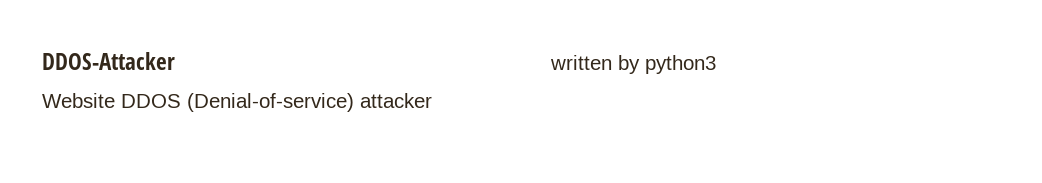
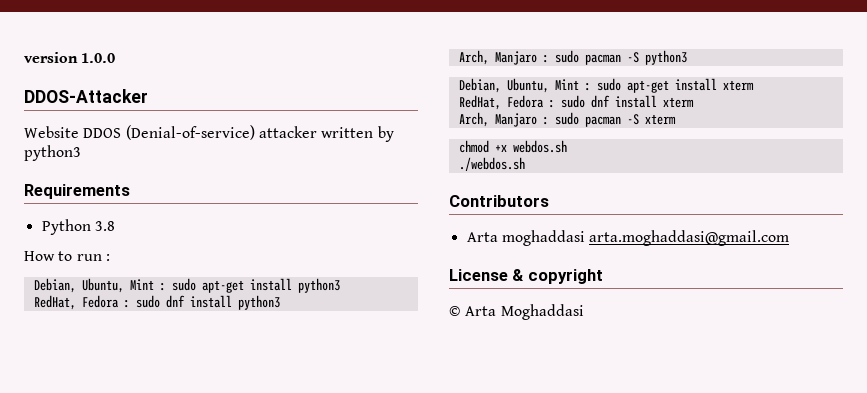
(42, 61) none -> [24,52,116,63] version 1.0.0 //
(716, 64) none -> [24,184,130,199] [41,219,115,235] [24,251,110,261] [33,278,340,293] [33,295,280,310] [458,50,687,65] [458,78,754,93] [458,95,694,110] [458,112,676,127] [458,140,567,153] [458,157,525,171] [449,195,549,207] [466,230,790,246] [449,269,603,284] [449,304,584,320] // Requirements // Python 3.8 // How to run : // Debian, Ubuntu, Mint : sudo apt-get install python3 // RedHat, Fedora : sudo dnf install python3 // Arch, Manjaro : sudo pacman -S python3 // Debian, Ubuntu, Mint : sudo apt-get install xterm // RedHat, Fedora : sudo dnf install xterm // Arch, Manjaro : sudo pacman -S xterm // chmod +x webdos.sh // ./webdos.sh // Contributors // Arta moghaddasi arta.moghaddasi@gmail.com // License & copyright // © Arta Moghaddasi

